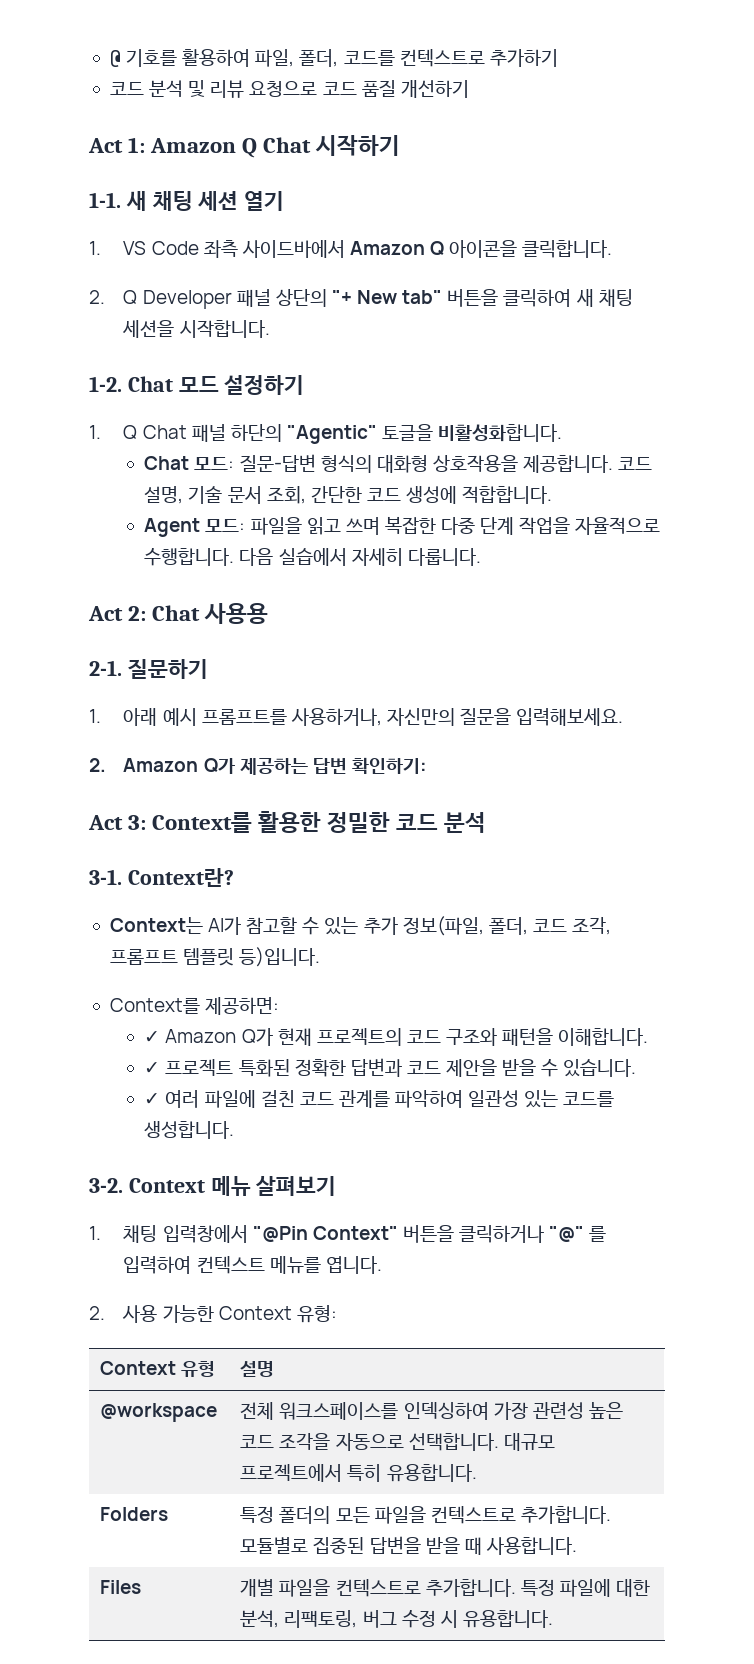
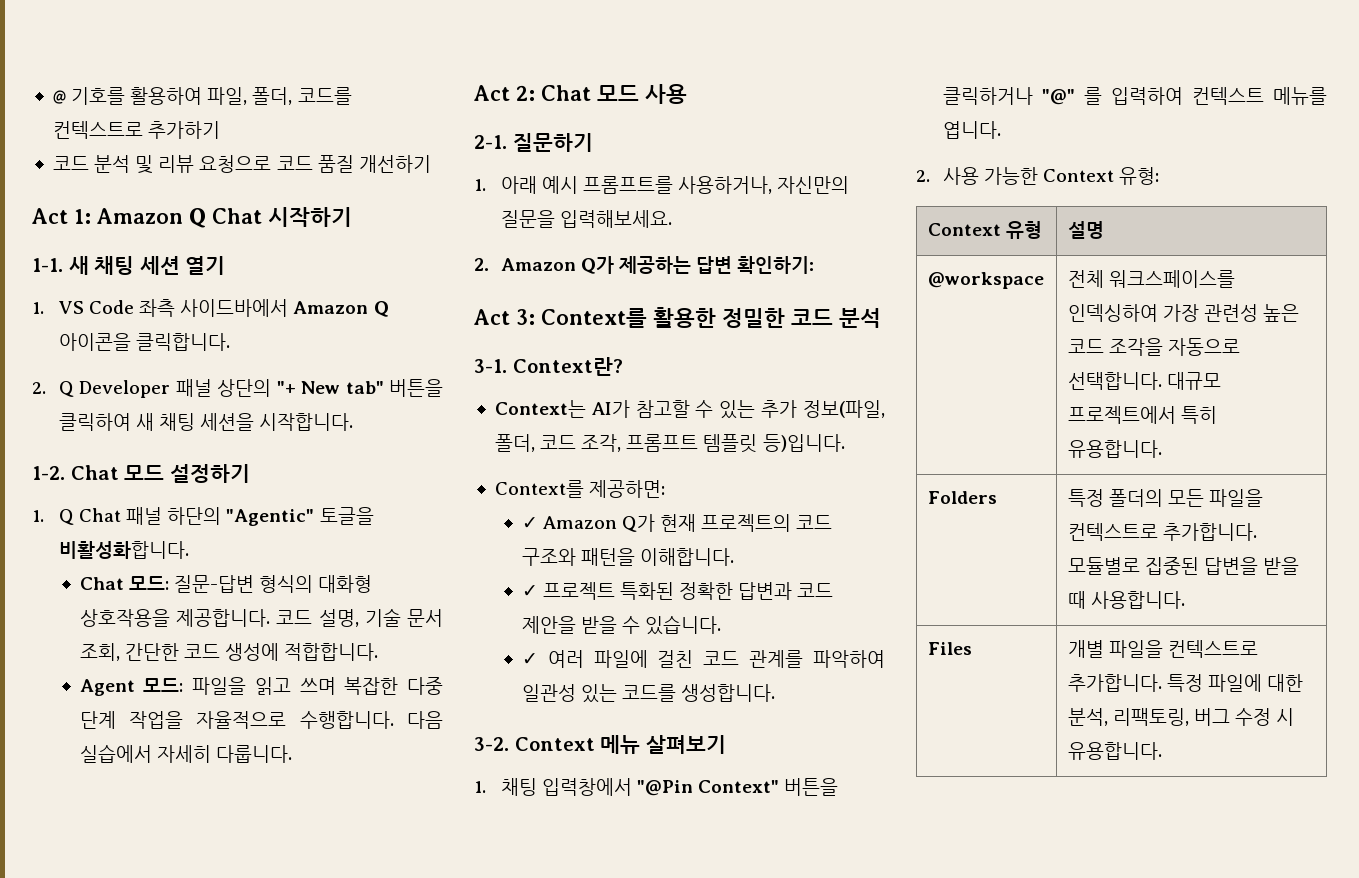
[204,603,269,624] 사용용 -> [597,84,687,104] 모드 사용

